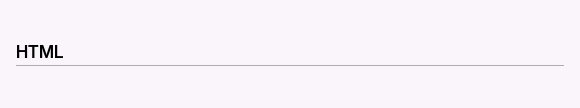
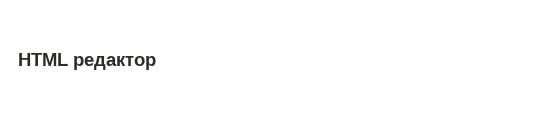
(63, 51) none -> [73,56,156,70] редактор

